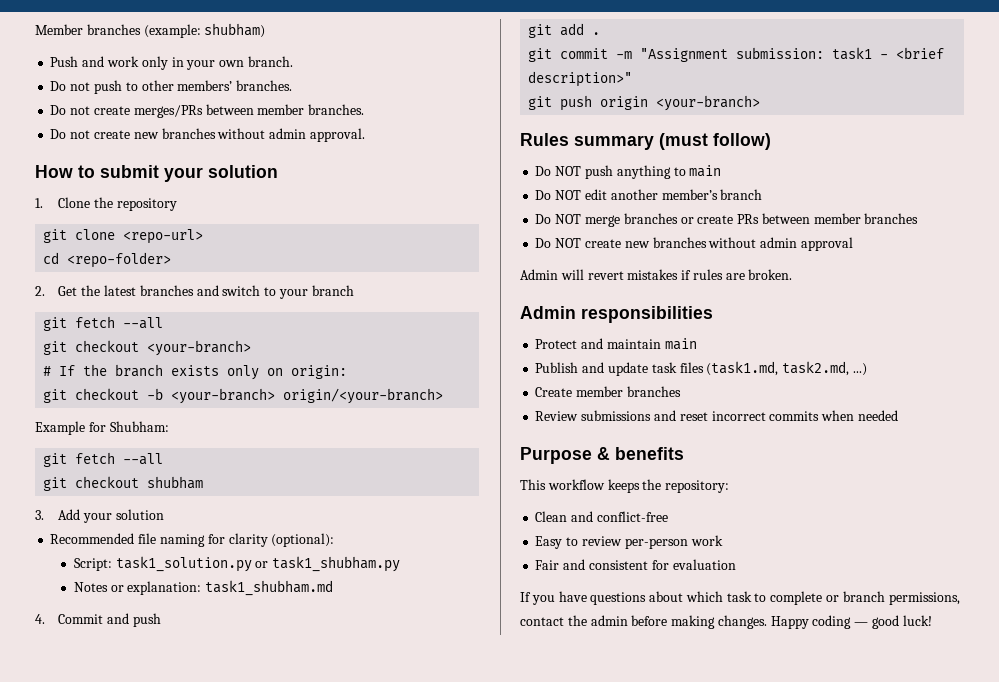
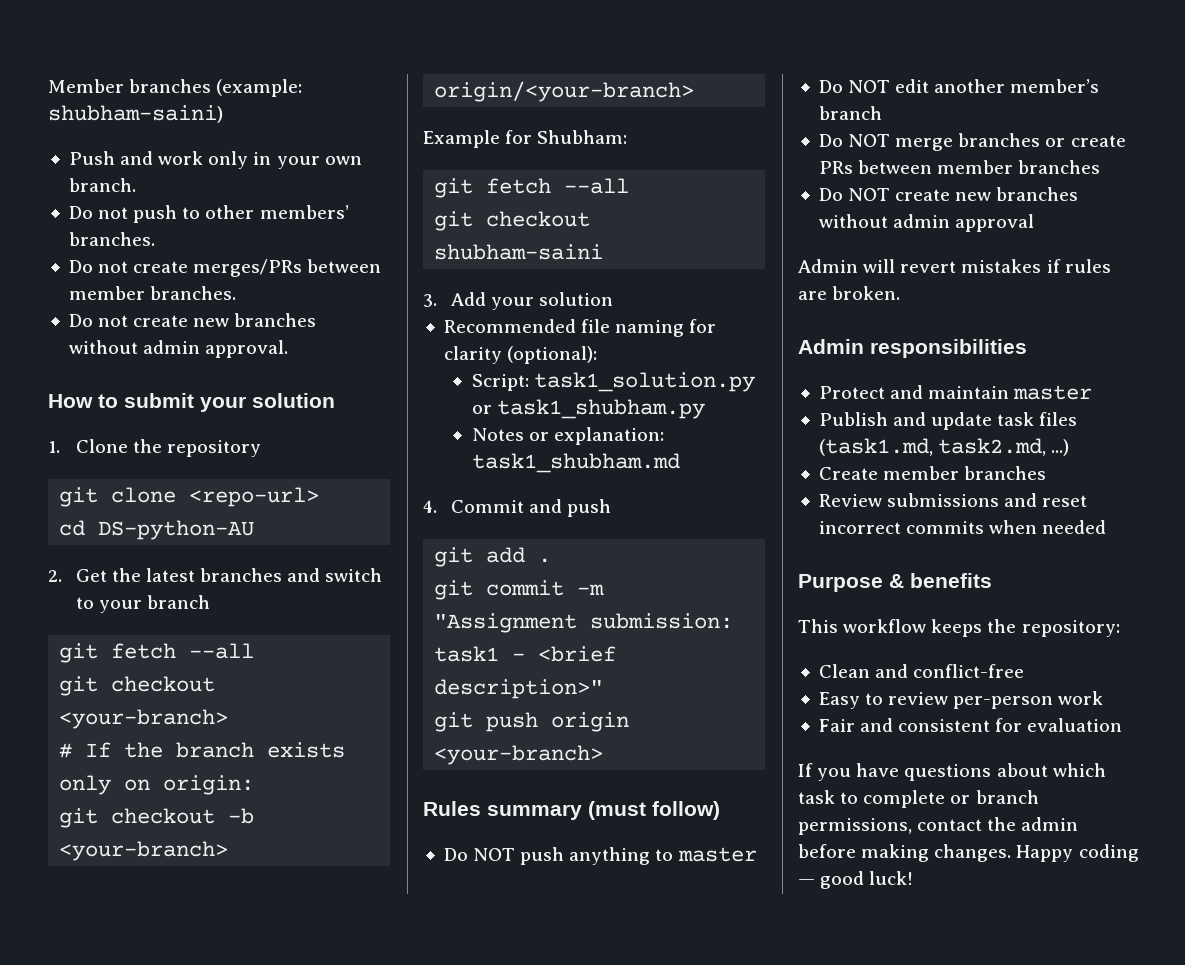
[204,23,266,38] shubham) -> [48,105,223,123] shubham-saini)
[67,252,172,268] <repo-folder> -> [98,520,255,540] DS-python-AU
[147,476,204,489] shubham -> [434,244,604,260] shubham-saini
[689,165,722,177] main -> [677,847,757,862] master
[664,338,697,350] main -> [1013,385,1093,400] master

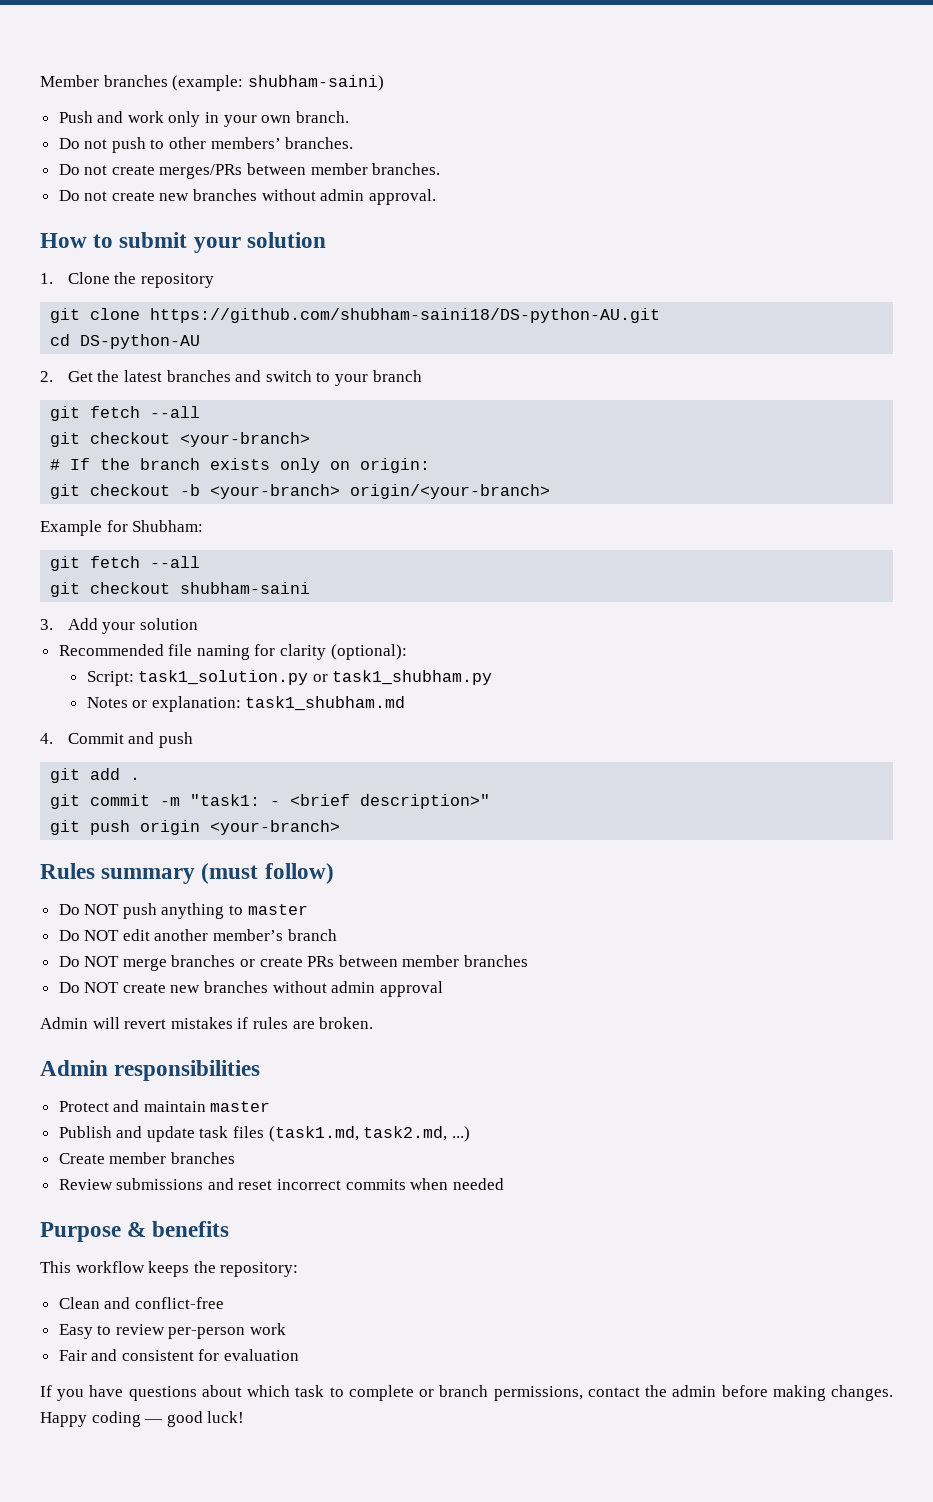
[189,487,320,507] <repo-url> -> [150,308,661,323] https://github.com/shubham-saini18/DS-python-AU.git
[434,613,734,633] [434,646,500,662] "Assignment submission: task1 -> [190,794,261,806] "task1:

